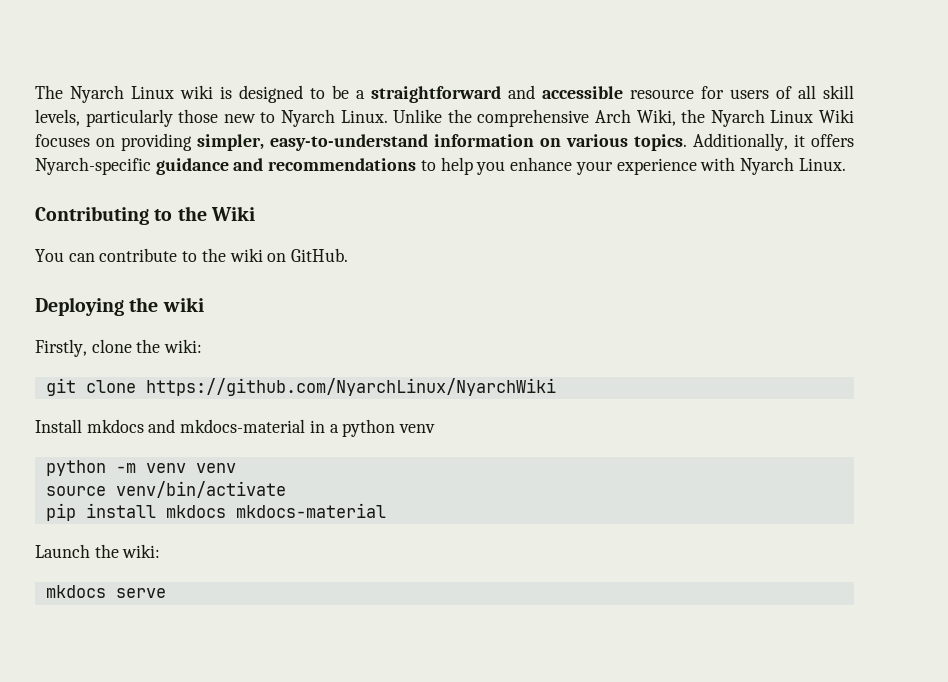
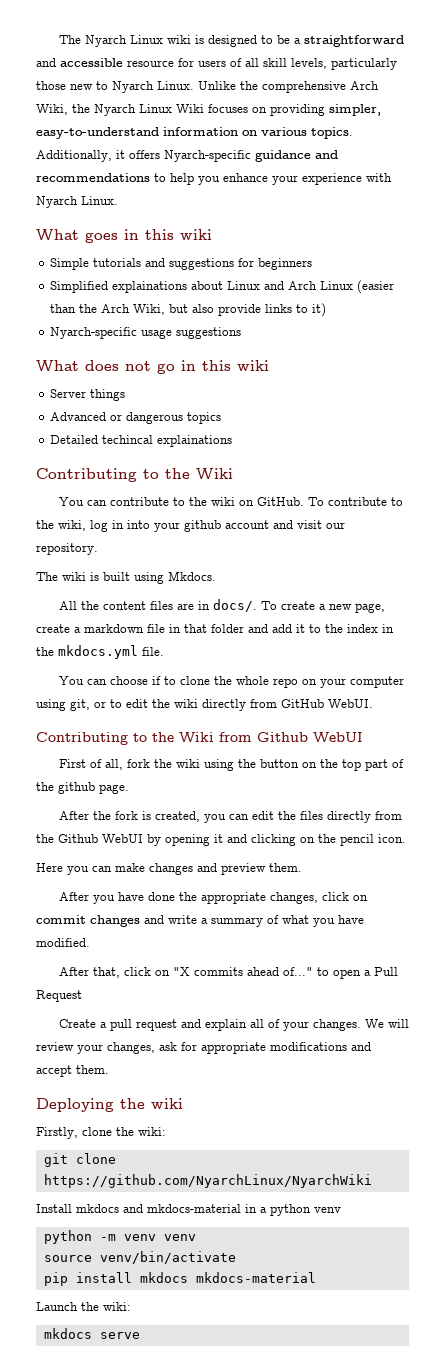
(846, 164) none -> [36,229,212,243] [50,258,313,270] [50,280,395,294] [50,303,327,317] [50,327,242,339] [36,360,269,374] [50,389,126,401] [50,412,222,424] [50,435,233,447] // What goes in this wiki // Simple tutorials and suggestions for beginners // Simplified explainations about Linux and Arch Linux (easier than the Arch Wiki, but also provide links to it) // Nyarch-specific usage suggestions // What does not go in this wiki // Server things // Advanced or dangerous topics // Detailed techincal explainations
(349, 255) none -> [307,497,403,506] [36,520,345,532] [36,543,98,555] [36,571,216,584] [58,599,385,613] [36,624,394,633] [36,645,164,659] [58,676,404,688] [36,699,373,711] [36,732,363,745] [58,759,404,771] [36,782,129,794] [58,811,402,823] [36,834,406,846] [36,863,302,875] [58,892,368,904] [36,915,364,927] [36,938,90,947] [58,967,398,979] [36,990,82,1002] [58,1019,409,1031] [36,1042,371,1054] [36,1065,109,1077] To contribute to the wiki, log in into your github account and visit our repository. // The wiki is built using Mkdocs. // All the content files are in docs/. To create a new page, create a markdown file in that folder and add it to the index in the mkdocs.yml file. // You can choose if to clone the whole repo on your computer using git, or to edit the wiki directly from GitHub WebUI. // Contributing to the Wiki from Github WebUI // First of all, fork the wiki using the button on the top part of the github page. // After the fork is created, you can edit the files directly from the Github WebUI by opening it and clicking on the pencil icon. // Here you can make changes and preview them. // After you have done the appropriate changes, click on commit changes and write a summary of what you have modified. // After that, click on "X commits ahead of..." to open a Pull Request // Create a pull request and explain all of your changes. We will review your changes, ask for appropriate modifications and accept them.

